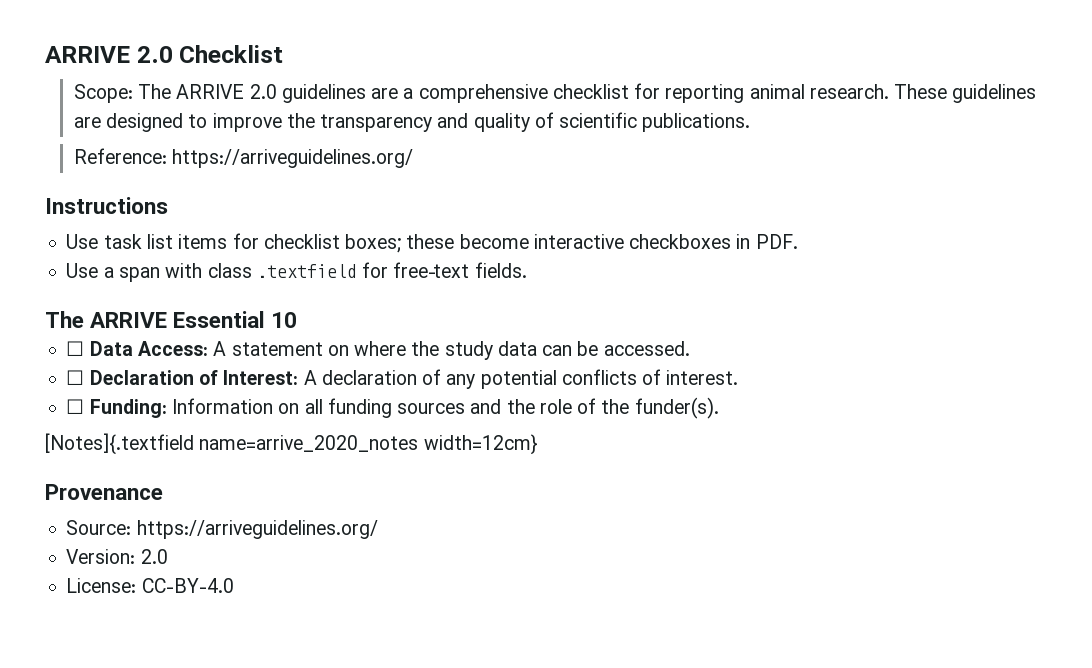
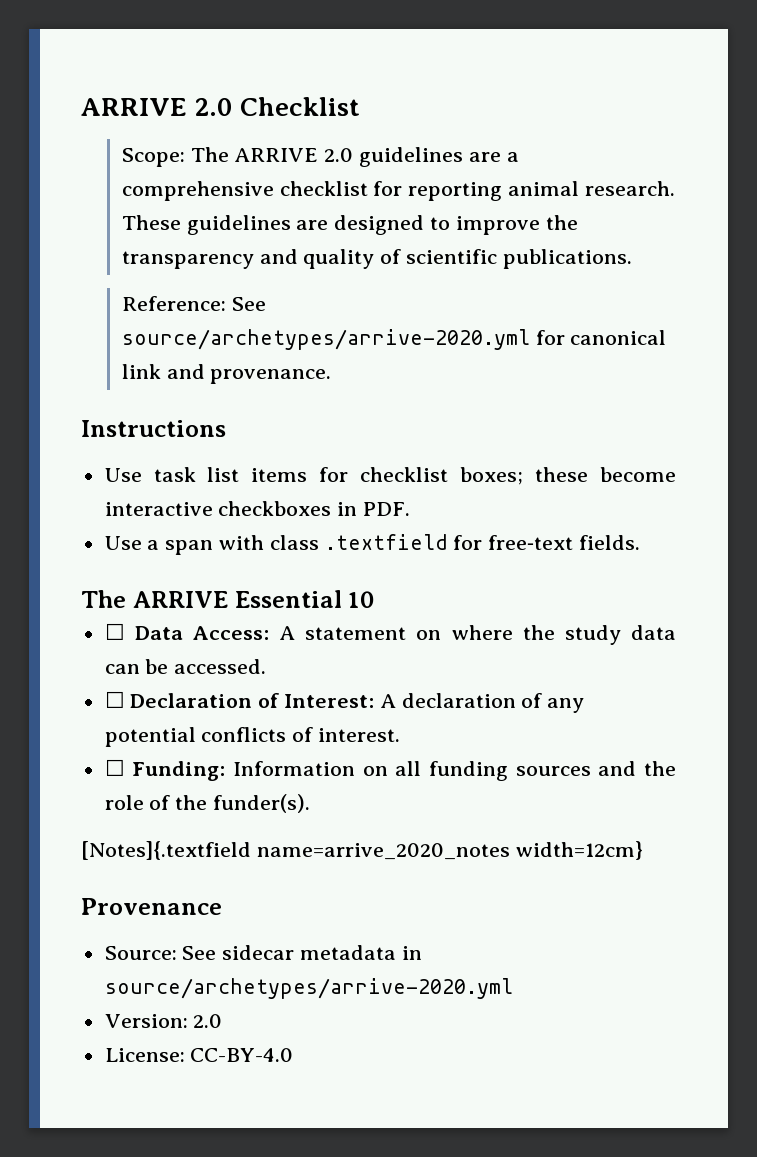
[172,149,414,168] https://arriveguidelines.org/ -> [231,297,266,311] [121,329,667,350] [121,364,332,384] See source/archetypes/arrive-2020.yml for canonical link and provenance.
[136,520,378,539] https://arriveguidelines.org/ -> [182,945,422,960] [104,978,513,999] See sidecar metadata in source/archetypes/arrive-2020.yml

